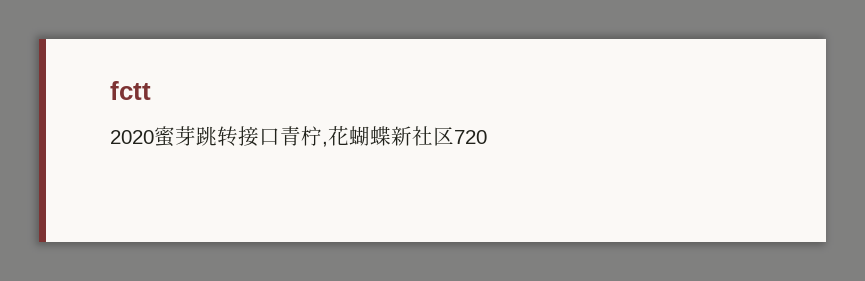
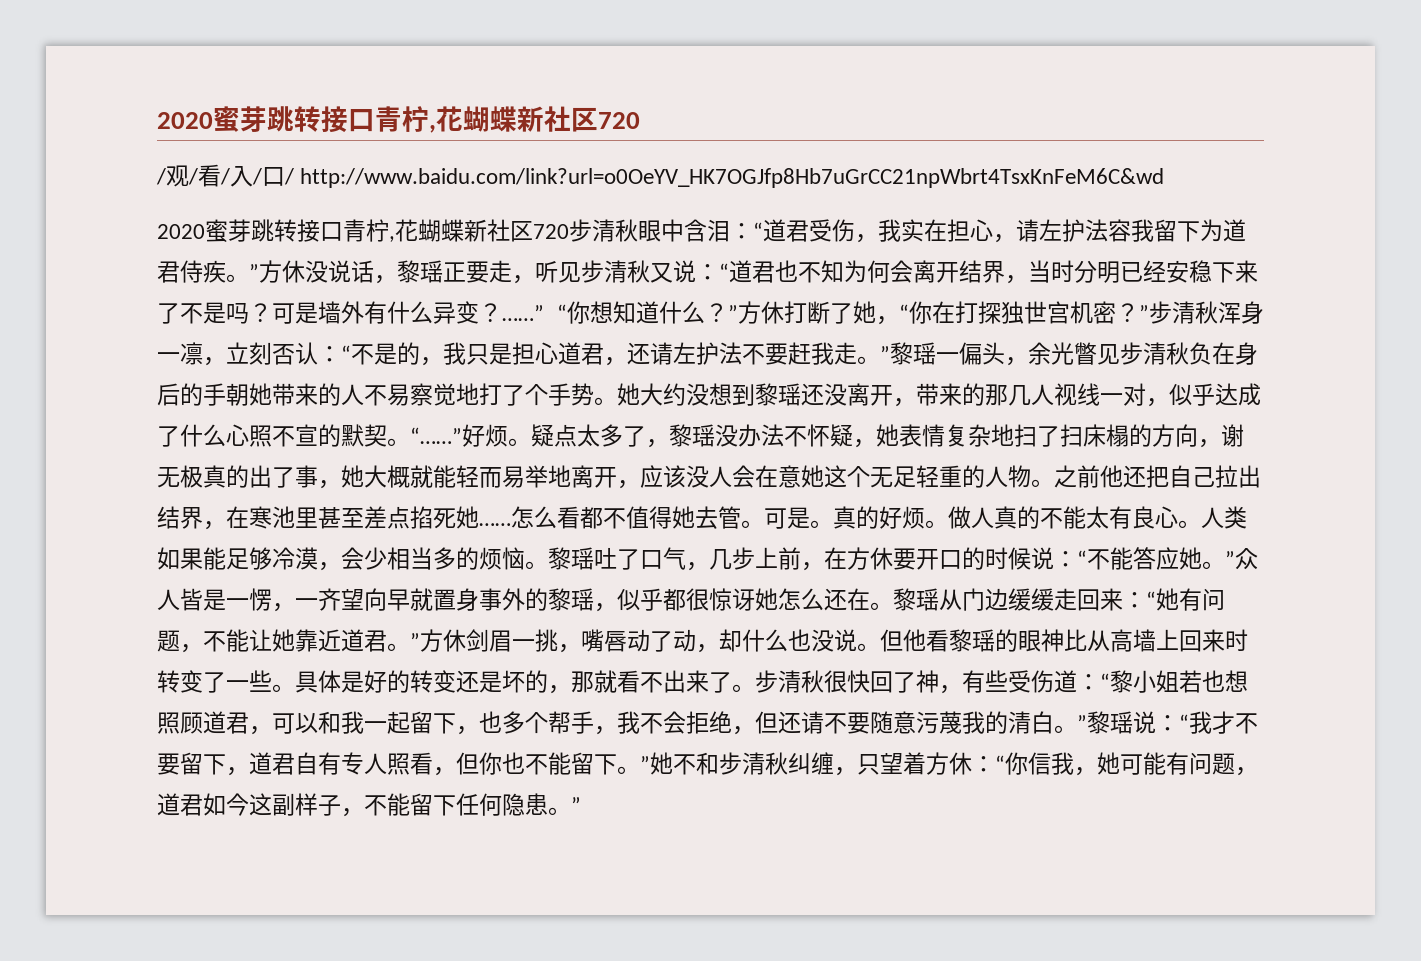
[110,81,151,100] fctt -> [157,106,640,133] [156,164,1165,188] 2020蜜芽跳转接口青柠,花蝴蝶新社区720 // /观/看/入/口/ http://www.baidu.com/link?url=o0OeYV_HK7OGJfp8Hb7uGrCC21npWbrt4TsxKnFeM6C&wd
(487, 137) none -> [569,219,1246,243] [157,260,1258,284] [157,301,1264,325] [157,342,1258,366] [157,383,1261,407] [157,424,1244,448] [157,465,1261,489] [157,506,1247,530] [157,547,1258,571] [157,588,1225,612] [157,629,1248,653] [157,670,1248,694] [157,711,1258,735] [157,752,1258,776] [157,793,581,817] 步清秋眼中含泪：“道君受伤，我实在担心，请左护法容我留下为道君侍疾。”方休没说话，黎瑶正要走，听见步清秋又说：“道君也不知为何会离开结界，当时分明已经安稳下来了不是吗？可是墙外有什么异变？……” “你想知道什么？”方休打断了她，“你在打探独世宫机密？”步清秋浑身一凛，立刻否认：“不是的，我只是担心道君，还请左护法不要赶我走。”黎瑶一偏头，余光瞥见步清秋负在身后的手朝她带来的人不易察觉地打了个手势。她大约没想到黎瑶还没离开，带来的那几人视线一对，似乎达成了什么心照不宣的默契。“……”好烦。疑点太多了，黎瑶没办法不怀疑，她表情复杂地扫了扫床榻的方向，谢无极真的出了事，她大概就能轻而易举地离开，应该没人会在意她这个无足轻重的人物。之前他还把自己拉出结界，在寒池里甚至差点掐死她……怎么看都不值得她去管。可是。真的好烦。做人真的不能太有良心。人类如果能足够冷漠，会少相当多的烦恼。黎瑶吐了口气，几步上前，在方休要开口的时候说：“不能答应她。”众人皆是一愣，一齐望向早就置身事外的黎瑶，似乎都很惊讶她怎么还在。黎瑶从门边缓缓走回来：“她有问题，不能让她靠近道君。”方休剑眉一挑，嘴唇动了动，却什么也没说。但他看黎瑶的眼神比从高墙上回来时转变了一些。具体是好的转变还是坏的，那就看不出来了。步清秋很快回了神，有些受伤道：“黎小姐若也想照顾道君，可以和我一起留下，也多个帮手，我不会拒绝，但还请不要随意污蔑我的清白。”黎瑶说：“我才不要留下，道君自有专人照看，但你也不能留下。”她不和步清秋纠缠，只望着方休：“你信我，她可能有问题，道君如今这副样子，不能留下任何隐患。”

